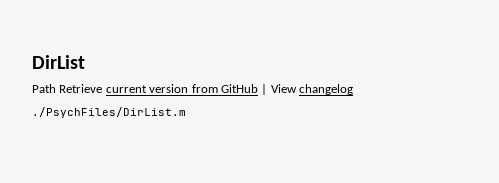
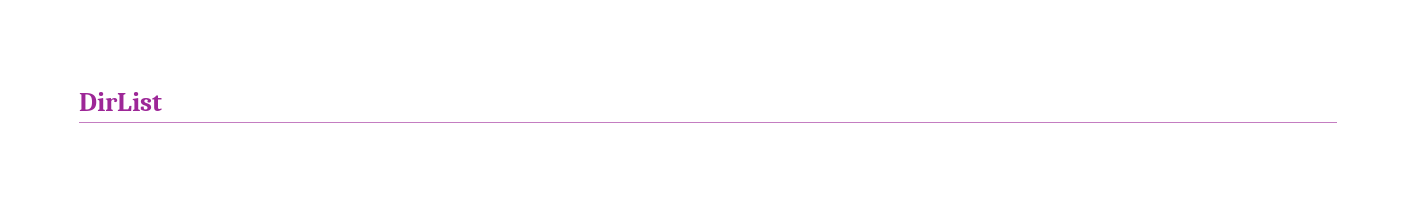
[32,84,353,95] [32,107,186,118] // Path Retrieve current version from GitHub | View changelog // ./PsychFiles/DirList.m -> (162, 101) none

